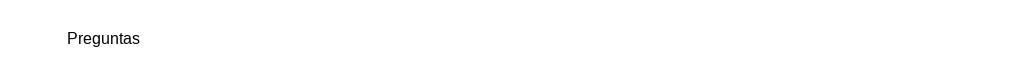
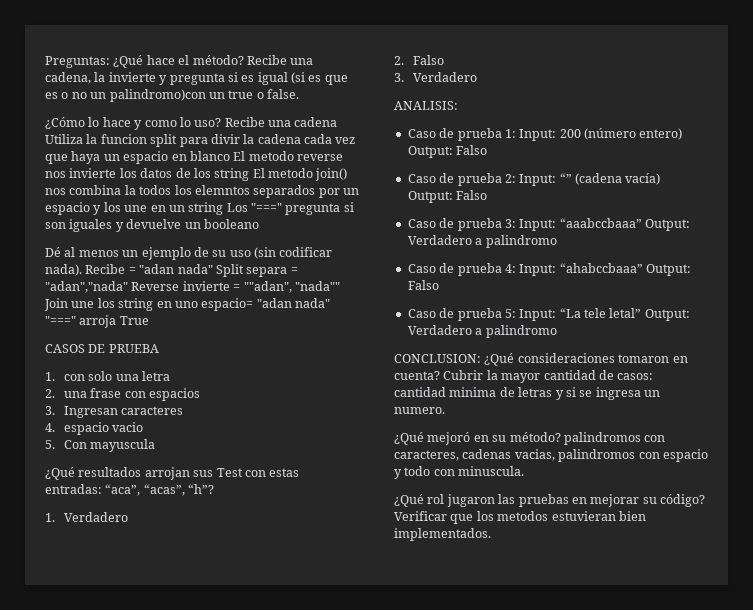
[67,32,140,47] Preguntas -> [45,55,314,68] [45,72,348,85] [45,89,299,102] [45,117,338,130] [45,134,356,147] [45,151,343,164] [45,168,348,181] [45,185,359,198] [45,202,354,215] [45,219,259,232] [45,247,333,260] [45,264,298,277] [45,281,340,293] [44,298,330,311] [45,315,149,328] [45,344,159,353] [45,371,170,381] [45,388,200,401] [45,406,184,418] [45,422,144,435] [45,439,156,452] [45,467,300,480] [45,484,215,496] [45,512,128,522] [394,55,444,65] [394,72,477,82] [394,101,458,110] [407,128,683,141] [407,145,488,158] [407,173,661,186] [407,190,488,203] [407,218,690,231] [407,235,557,248] [407,263,691,276] [407,280,439,290] [407,308,690,321] [407,325,557,338] [394,353,688,366] [394,370,654,383] [394,387,660,400] [394,407,445,414] [394,432,666,445] [394,449,708,462] [394,466,525,479] [394,494,705,507] [394,511,646,524] [394,528,491,541] Preguntas: ¿Qué hace el método? Recibe una cadena, la invierte y pregunta si es igual (si es que es o no un palindromo)con un true o false. // ¿Cómo lo hace y como lo uso? Recibe una cadena Utiliza la funcion split para divir la cadena cada vez que haya un espacio en blanco El metodo reverse nos invierte los datos de los string El metodo join() nos combina la todos los elemntos separados por un espacio y los une en un string Los "===" pregunta si son iguales y devuelve un booleano // Dé al menos un ejemplo de su uso (sin codificar nada). Recibe = "adan nada" Split separa = "adan","nada" Reverse invierte = ""adan", "nada"" Join une los string en uno espacio= "adan nada" "===" arroja True // CASOS DE PRUEBA // 1. con solo una letra // 2. una frase con espacios // 3. Ingresan caracteres // 4. espacio vacio // 5. Con mayuscula // ¿Qué resultados arrojan sus Test con estas entradas: “aca”, “acas”, “h”? // 1. Verdadero // 2. Falso // 3. Verdadero // ANALISIS: // Caso de prueba 1: Input: 200 (número entero) Output: Falso // Caso de prueba 2: Input: “” (cadena vacía) Output: Falso // Caso de prueba 3: Input: “aaabccbaaa” Output: Verdadero a palindromo // Caso de prueba 4: Input: “ahabccbaaa” Output: Falso // Caso de prueba 5: Input: “La tele letal” Output: Verdadero a palindromo // CONCLUSION: ¿Qué consideraciones tomaron en cuenta? Cubrir la mayor cantidad de casos: cantidad minima de letras y si se ingresa un numero. // ¿Qué mejoró en su método? palindromos con caracteres, cadenas vacias, palindromos con espacio y todo con minuscula. // ¿Qué rol jugaron las pruebas en mejorar su código? Verificar que los metodos estuvieran bien implementados.

